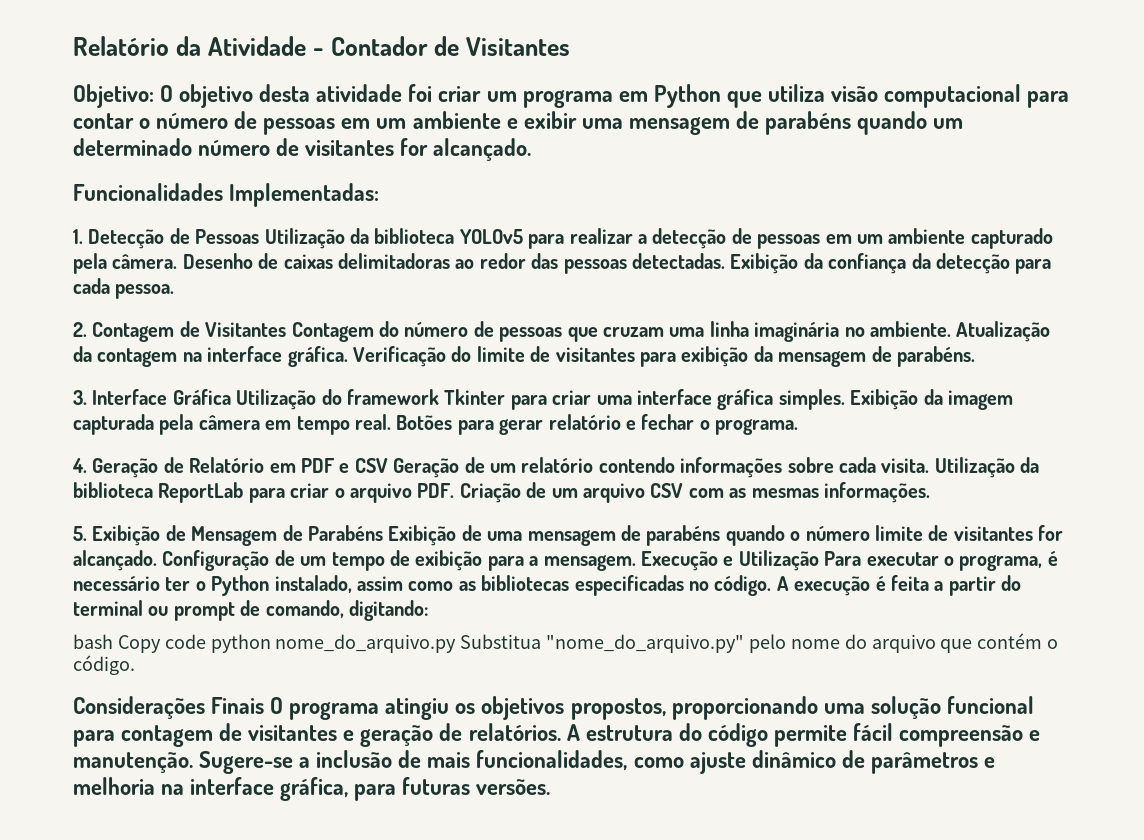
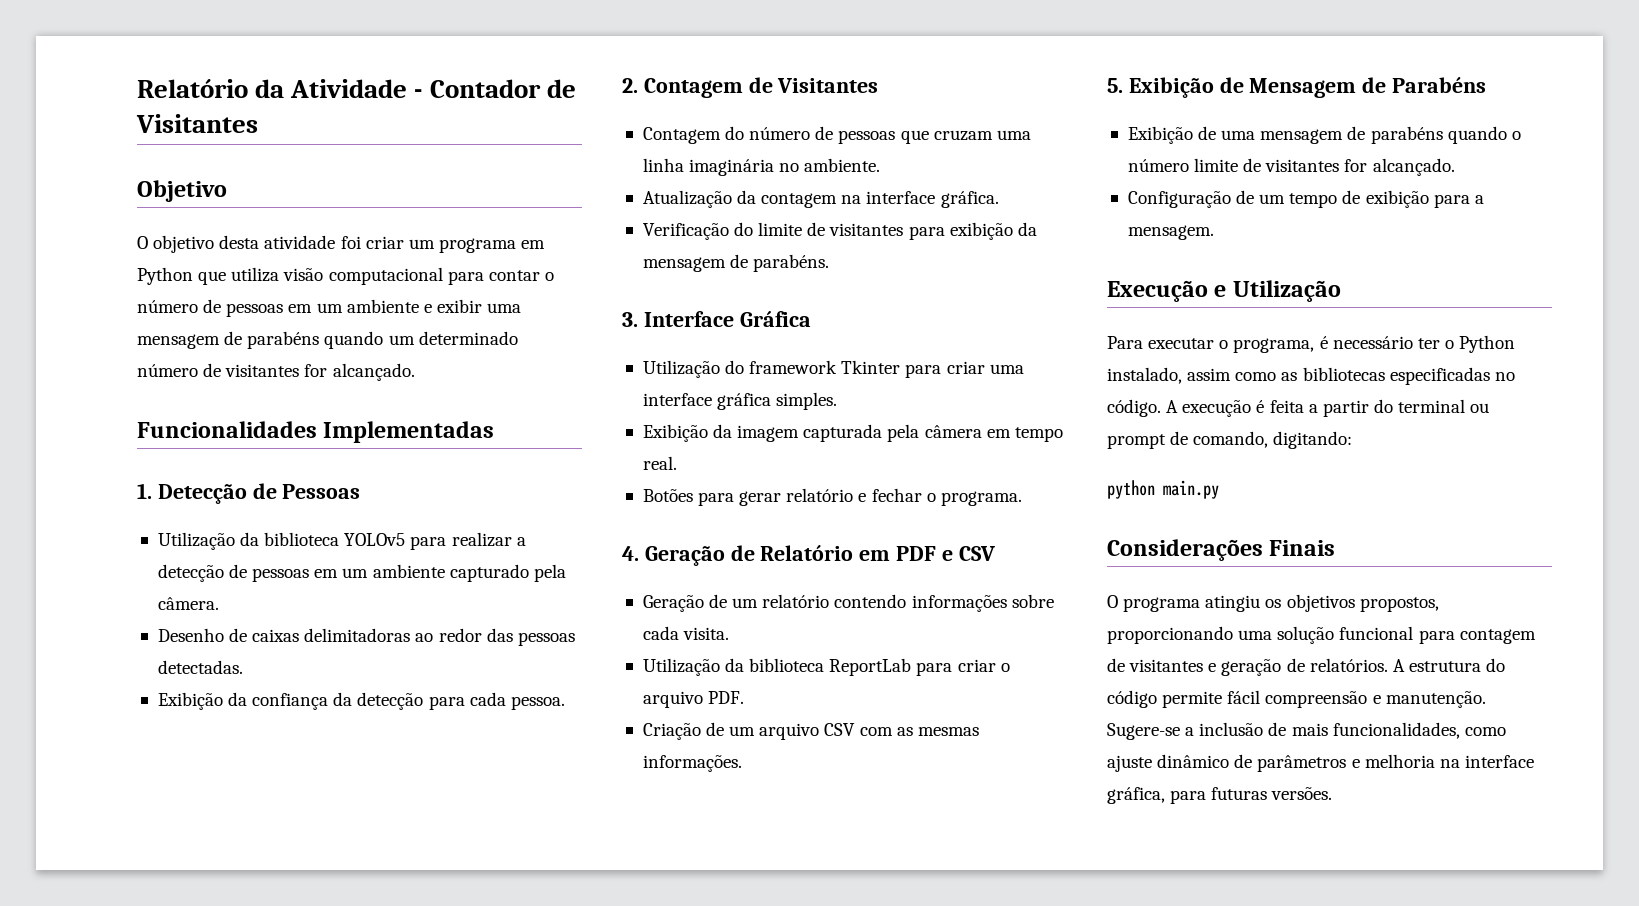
[73,84,154,108] Objetivo: -> [137,180,227,202] Objetivo //
[229,183,380,207] Implementadas: -> [323,421,495,443] Implementadas
(260, 236) none -> (361, 491) //
(178, 261) none -> (219, 603) //
(725, 261) none -> (243, 667) //
(287, 329) none -> (879, 85) //
(951, 329) none -> (881, 165) //
(348, 356) none -> (999, 199) //
(231, 397) none -> (811, 319) //
(845, 399) none -> (838, 401) //
(391, 422) none -> (677, 463) //
(388, 465) none -> (995, 553) //
(930, 465) none -> (730, 633) //
(455, 490) none -> (745, 697) //
(383, 533) none -> (1487, 85) //
(157, 560) none -> (1455, 167) //
(636, 563) none -> (1214, 232) //
(819, 560) none -> (1341, 291) //
[73,633,1059,653] [73,655,135,675] bash Copy code python nome_do_arquivo.py Substitua "nome_do_arquivo.py" pelo nome do arquivo que contém o código. -> [1107,480,1219,499] python main.py
(265, 705) none -> (1336, 548) //

